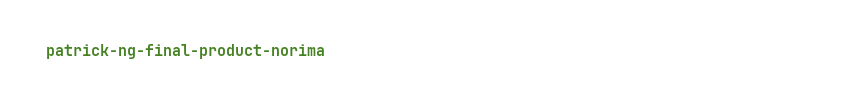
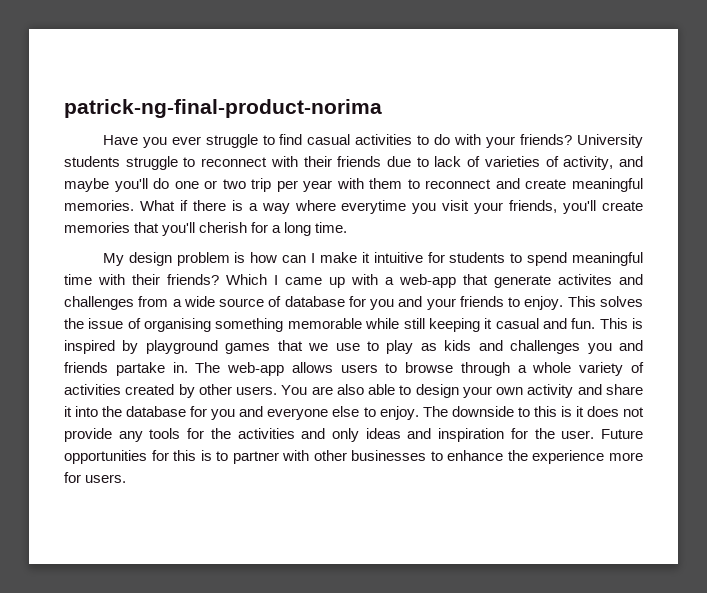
(325, 51) none -> [102,134,644,148] [64,156,643,170] [64,178,644,192] [64,200,644,214] [64,222,348,236] [102,252,643,266] [64,274,643,288] [64,296,643,310] [64,318,644,332] [64,340,644,354] [64,362,644,376] [64,384,643,398] [64,406,644,420] [64,428,643,442] [64,450,644,464] [64,472,127,483] // Have you ever struggle to find casual activities to do with your friends? University students struggle to reconnect with their friends due to lack of varieties of activity, and maybe you'll do one or two trip per year with them to reconnect and create meaningful memories. What if there is a way where everytime you visit your friends, you'll create memories that you'll cherish for a long time. // My design problem is how can I make it intuitive for students to spend meaningful time with their friends? Which I came up with a web-app that generate activites and challenges from a wide source of database for you and your friends to enjoy. This solves the issue of organising something memorable while still keeping it casual and fun. This is inspired by playground games that we use to play as kids and challenges you and friends partake in. The web-app allows users to browse through a whole variety of activities created by other users. You are also able to design your own activity and share it into the database for you and everyone else to enjoy. The downside to this is it does not provide any tools for the activities and only ideas and inspiration for the user. Future opportunities for this is to partner with other businesses to enhance the experience more for users.

